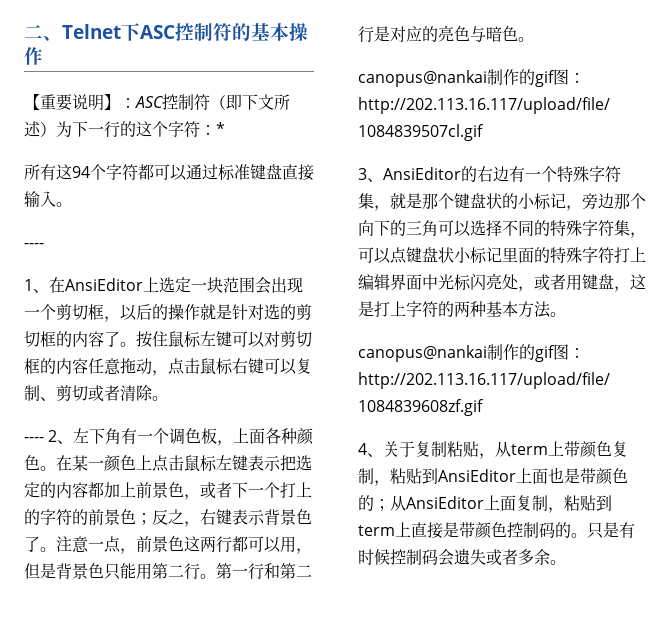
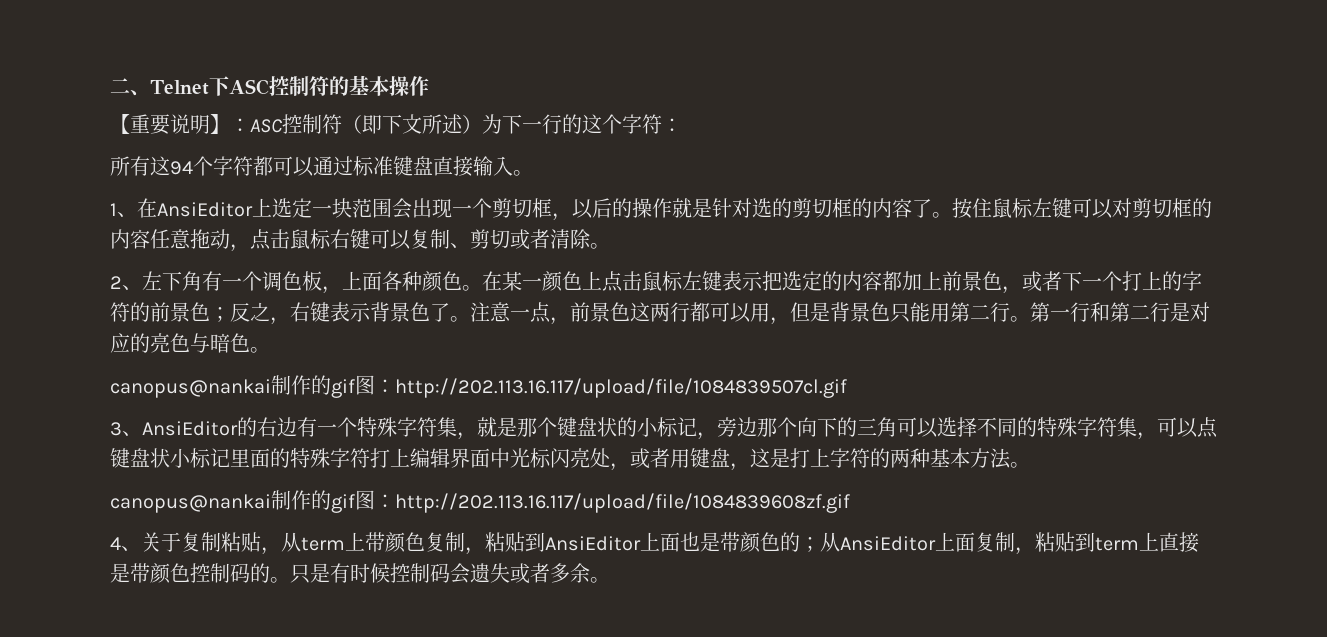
[216,122,225,135] * -> (682, 125) none
[24,243,44,248] // ---- -> (533, 173) none
[24,437,44,442] ---- -> (610, 246) none

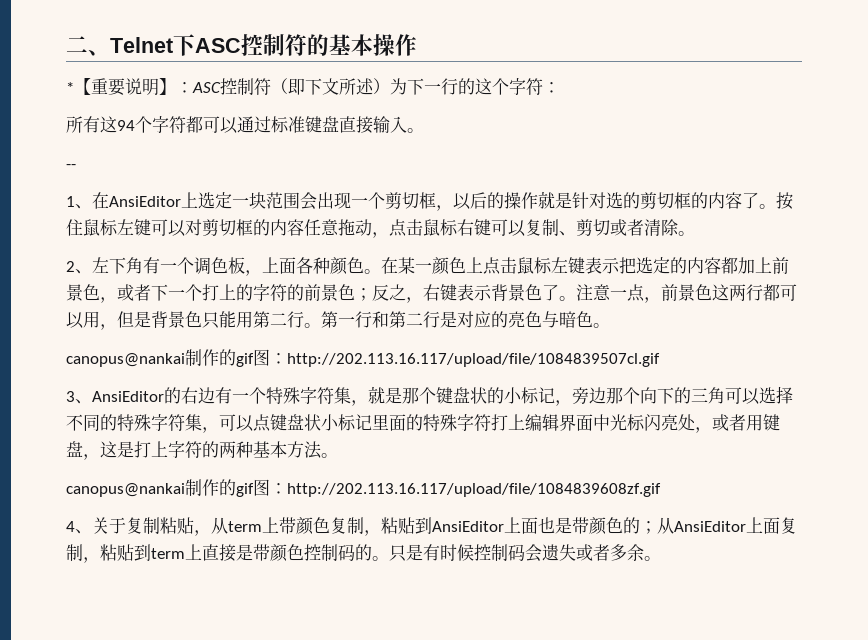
(429, 86) none -> [66,82,74,93] *
(533, 173) none -> [66,164,76,169] // --

